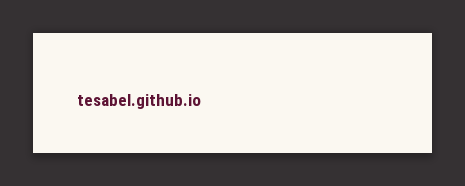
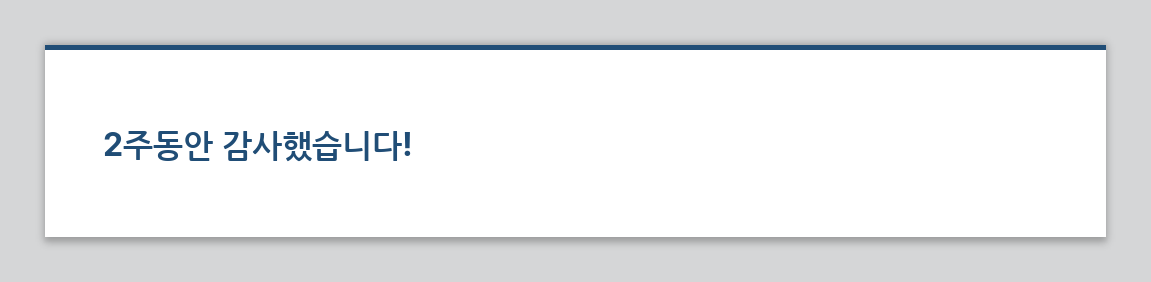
[77,94,201,109] tesabel.github.io -> [103,131,413,162] 2주동안 감사했습니다!

